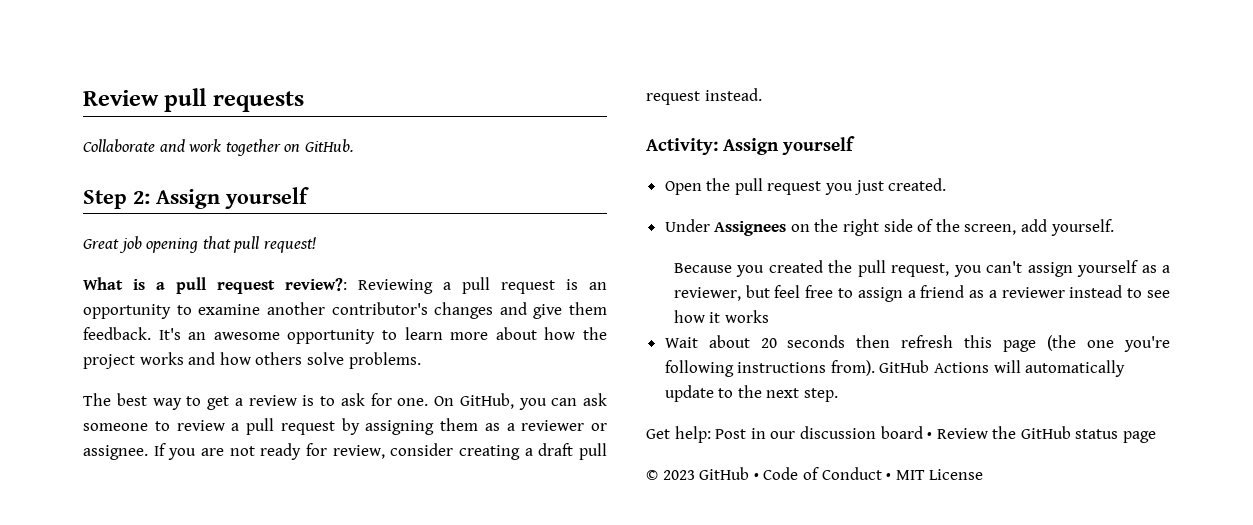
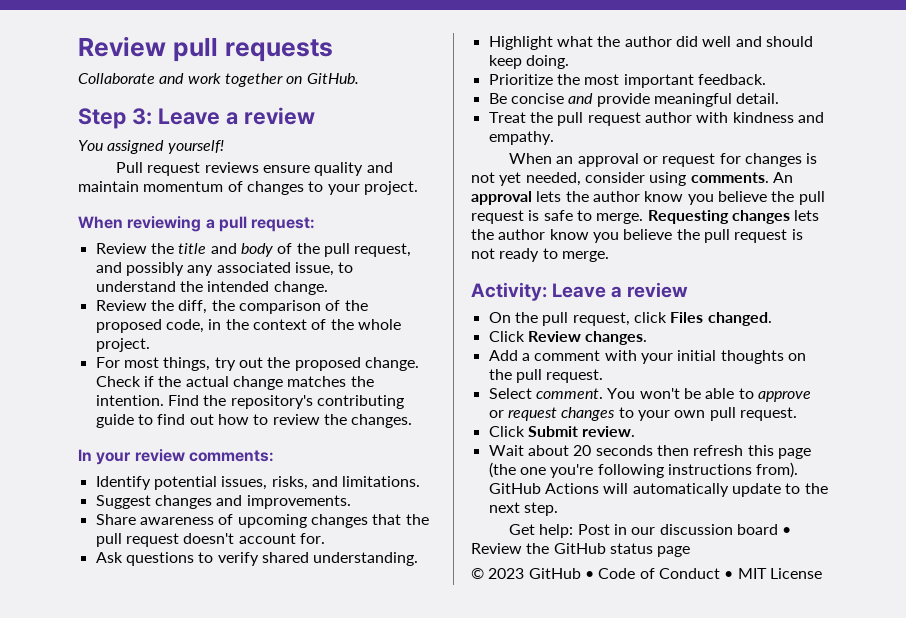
[133,187,309,209] [83,236,316,253] [83,277,607,294] [83,302,607,319] [83,327,608,344] [83,352,421,369] [83,393,607,410] [83,418,607,435] [83,443,607,460] [646,88,762,105] [646,136,856,155] [664,178,947,195] [664,219,1114,236] [673,260,1170,277] [673,285,1170,302] [673,310,770,323] 2: Assign yourself // Great job opening that pull request! // What is a pull request review?: Reviewing a pull request is an opportunity to examine another contributor's changes and give them feedback. It's an awesome opportunity to learn more about how the project works and how others solve problems. // The best way to get a review is to ask for one. On GitHub, you can ask someone to review a pull request by assigning them as a reviewer or assignee. If you are not ready for review, consider creating a draft pull request instead. // Activity: Assign yourself // Open the pull request you just created. // Under Assignees on the right side of the screen, add yourself. // Because you created the pull request, you can't assign yourself as a reviewer, but feel free to assign a friend as a reviewer instead to see how it works -> [131,107,315,125] [78,140,224,154] [115,162,393,176] [78,181,418,195] [78,216,316,232] [95,243,412,257] [95,262,354,276] [95,281,328,295] [95,300,368,314] [95,319,401,333] [95,338,150,352] [95,357,419,371] [95,376,374,390] [95,395,404,409] [95,414,413,428] [78,449,274,465] [95,476,421,490] [95,495,351,509] [95,514,429,528] [95,533,325,547] [95,552,419,566] [488,36,813,50] [488,55,569,69] [488,74,766,88] [488,93,780,107] [488,112,824,126] [488,131,554,145] [508,153,818,167] [471,172,793,186] [471,191,825,205] [471,210,820,224] [471,229,803,243] [471,248,609,262] [471,282,689,301] [488,312,772,326] [488,331,648,345] [488,350,806,364] [488,369,604,383] [488,388,811,402] [488,407,797,421] [488,426,636,437] 3: Leave a review // You assigned yourself! // Pull request reviews ensure quality and maintain momentum of changes to your project. // When reviewing a pull request: // Review the title and body of the pull request, and possibly any associated issue, to understand the intended change. // Review the diff, the comparison of the proposed code, in the context of the whole project. // For most things, try out the proposed change. Check if the actual change matches the intention. Find the repository's contributing guide to find out how to review the changes. // In your review comments: // Identify potential issues, risks, and limitations. // Suggest changes and improvements. // Share awareness of upcoming changes that the pull request doesn't account for. // Ask questions to verify shared understanding. // Highlight what the author did well and should keep doing. // Prioritize the most important feedback. // Be concise and provide meaningful detail. // Treat the pull request author with kindness and empathy. // When an approval or request for changes is not yet needed, consider using comments. An approval lets the author know you believe the pull request is safe to merge. Requesting changes lets the author know you believe the pull request is not ready to merge. // Activity: Leave a review // On the pull request, click Files changed. // Click Review changes. // Add a comment with your initial thoughts on the pull request. // Select comment. You won't be able to approve or request changes to your own pull request. // Click Submit review.

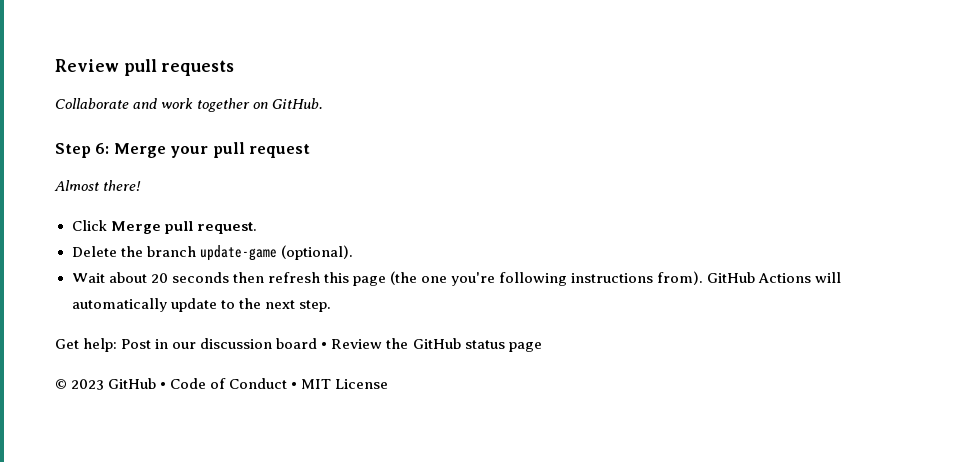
[131,107,315,125] [78,140,224,154] [115,162,393,176] [78,181,418,195] [78,216,316,232] [95,243,412,257] [95,262,354,276] [95,281,328,295] [95,300,368,314] [95,319,401,333] [95,338,150,352] [95,357,419,371] [95,376,374,390] [95,395,404,409] [95,414,413,428] [78,449,274,465] [95,476,421,490] [95,495,351,509] [95,514,429,528] [95,533,325,547] [95,552,419,566] [488,36,813,50] [488,55,569,69] [488,74,766,88] [488,93,780,107] [488,112,824,126] [488,131,554,145] [508,153,818,167] [471,172,793,186] [471,191,825,205] [471,210,820,224] [471,229,803,243] [471,248,609,262] [471,282,689,301] [488,312,772,326] [488,331,648,345] [488,350,806,364] [488,369,604,383] [488,388,811,402] [488,407,797,421] [488,426,636,437] 3: Leave a review // You assigned yourself! // Pull request reviews ensure quality and maintain momentum of changes to your project. // When reviewing a pull request: // Review the title and body of the pull request, and possibly any associated issue, to understand the intended change. // Review the diff, the comparison of the proposed code, in the context of the whole project. // For most things, try out the proposed change. Check if the actual change matches the intention. Find the repository's contributing guide to find out how to review the changes. // In your review comments: // Identify potential issues, risks, and limitations. // Suggest changes and improvements. // Share awareness of upcoming changes that the pull request doesn't account for. // Ask questions to verify shared understanding. // Highlight what the author did well and should keep doing. // Prioritize the most important feedback. // Be concise and provide meaningful detail. // Treat the pull request author with kindness and empathy. // When an approval or request for changes is not yet needed, consider using comments. An approval lets the author know you believe the pull request is safe to merge. Requesting changes lets the author know you believe the pull request is not ready to merge. // Activity: Leave a review // On the pull request, click Files changed. // Click Review changes. // Add a comment with your initial thoughts on the pull request. // Select comment. You won't be able to approve or request changes to your own pull request. // Click Submit review. -> [95,142,311,158] [54,180,142,191] [71,220,257,234] [71,245,353,261] 6: Merge your pull request // Almost there! // Click Merge pull request. // Delete the branch update-game (optional).

